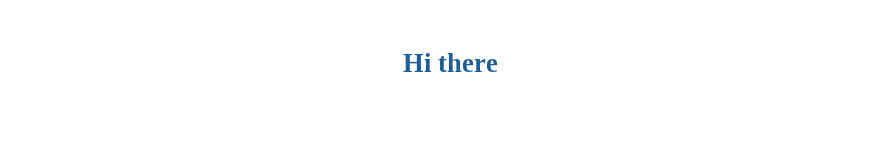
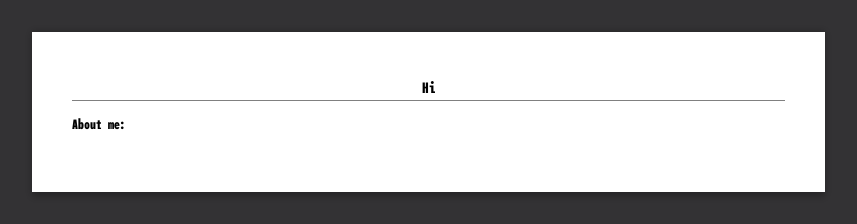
[438,53,499,72] there -> [72,118,126,130] // About me:

